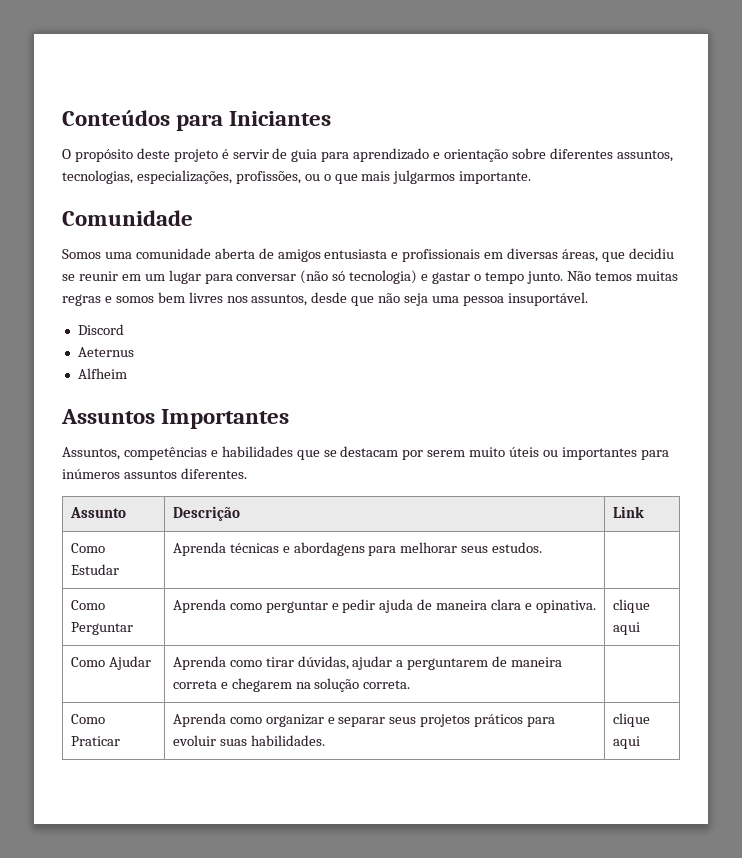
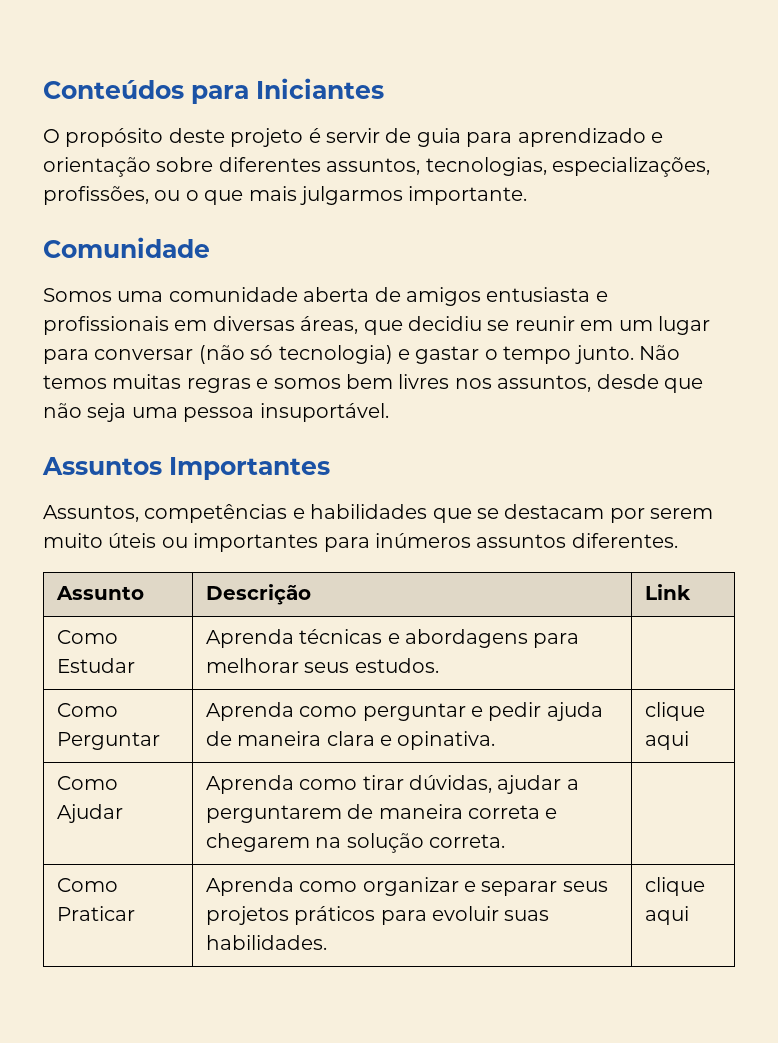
[77,324,124,335] [77,347,134,357] [77,368,127,379] // Discord // Aeternus // Alfheim -> (389, 412) none

